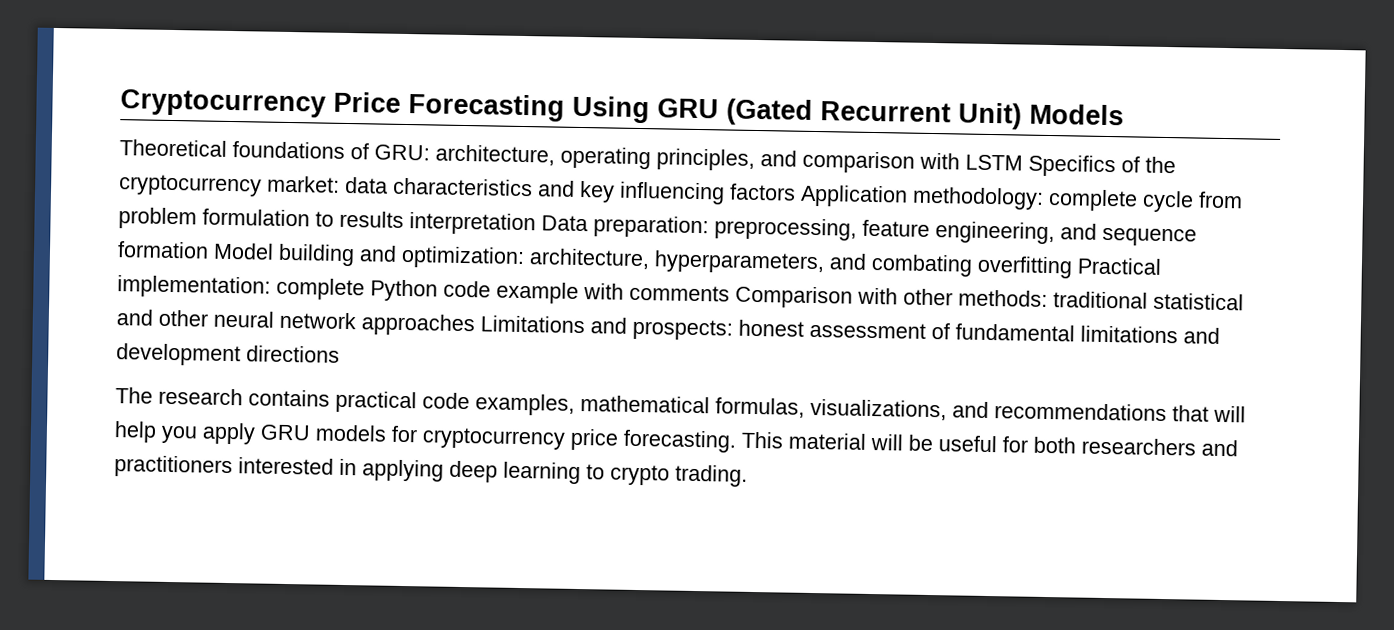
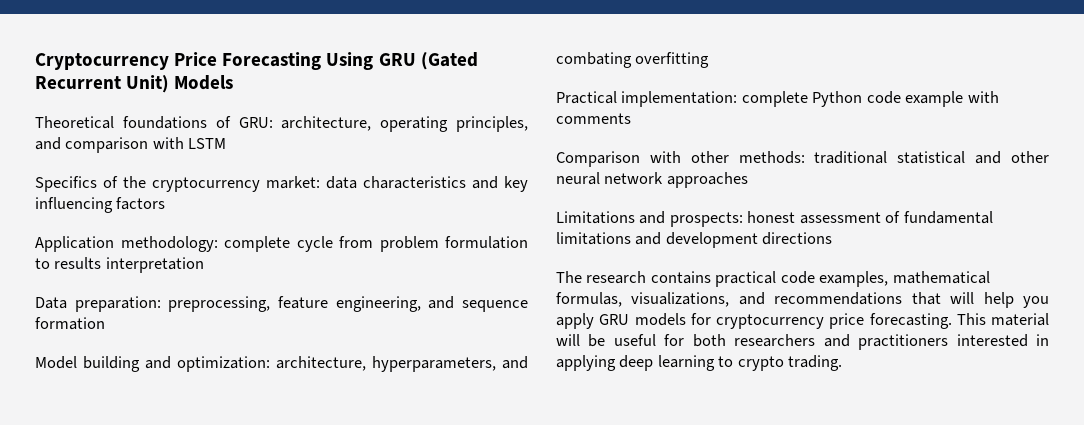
(1023, 162) none -> (227, 143) //
(796, 192) none -> (166, 203) //
(536, 224) none -> (204, 265) //
(209, 250) none -> (105, 323) //
(1073, 267) none -> (710, 60) //
(730, 293) none -> (631, 118) //
(475, 325) none -> (748, 180) //

